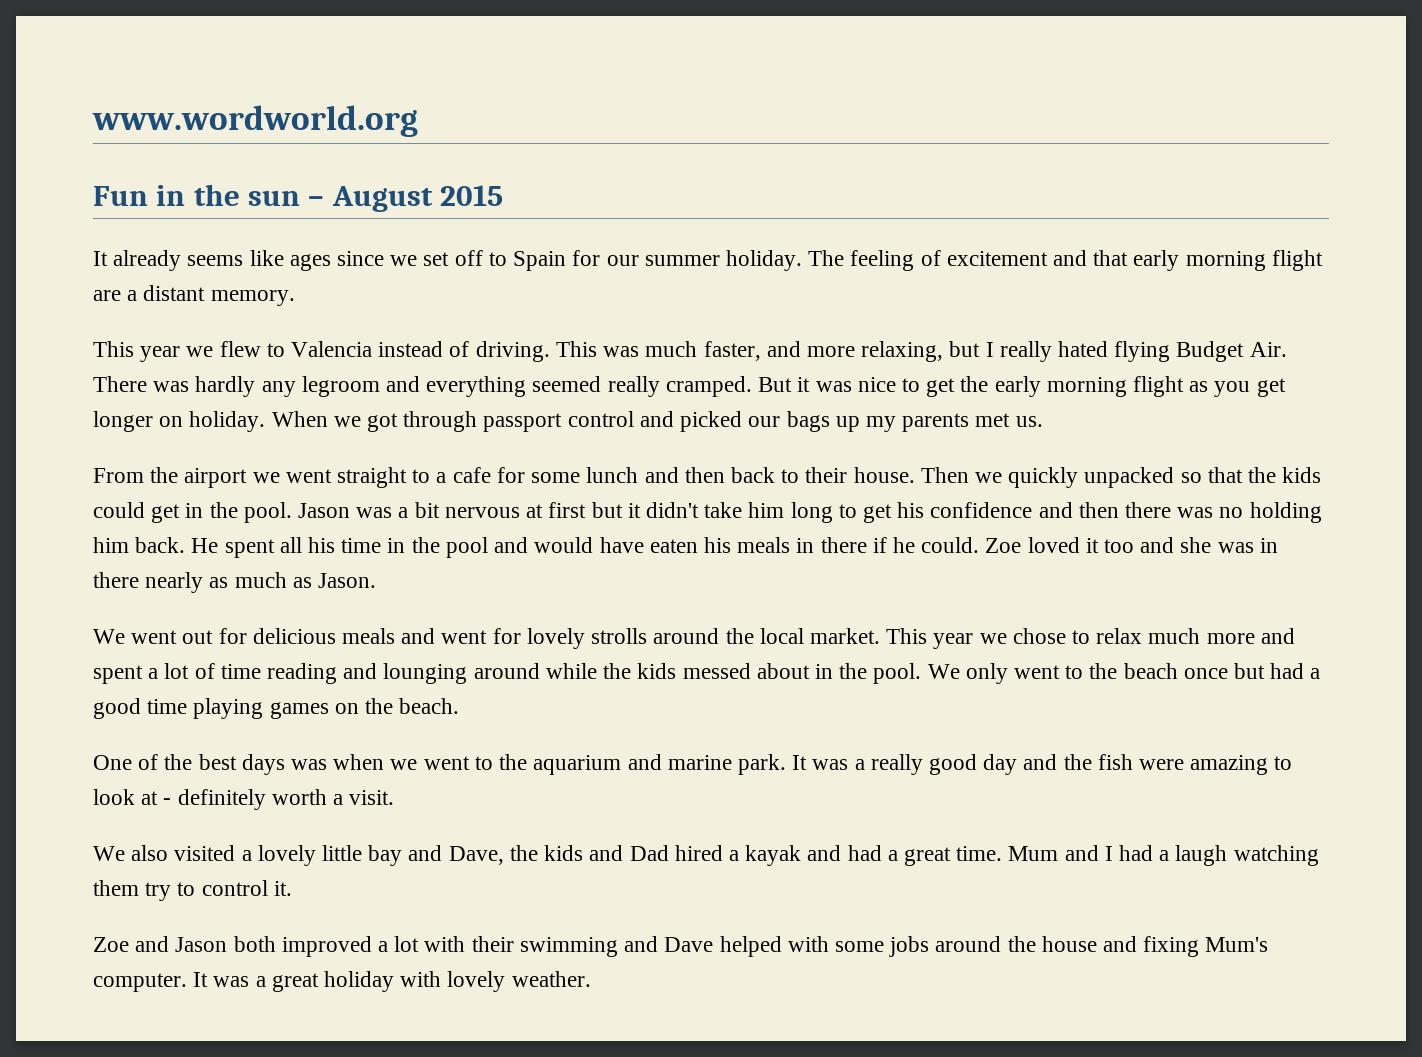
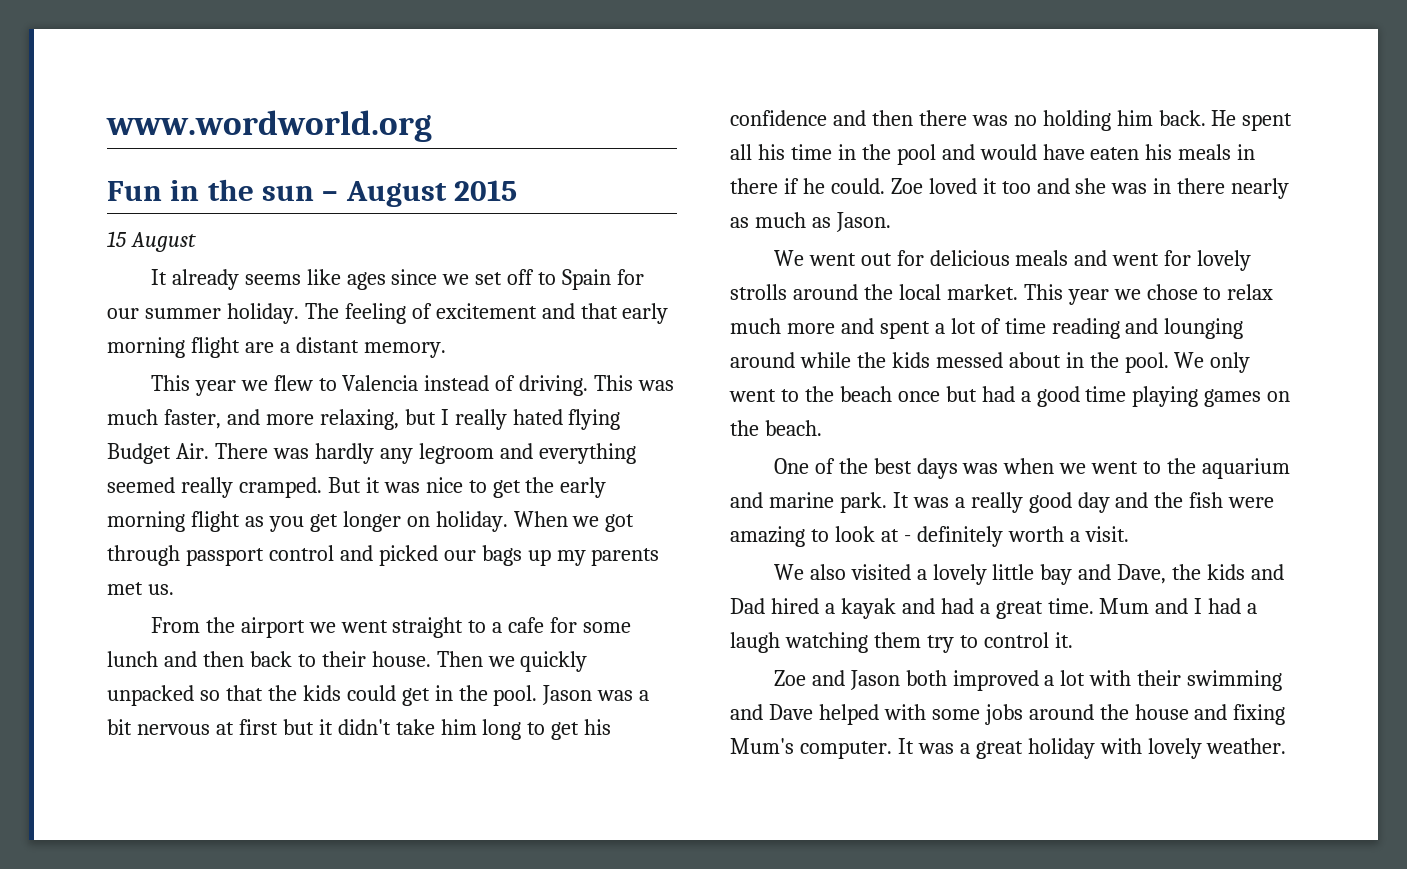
(504, 195) none -> [107,231,196,252] // 15 August

